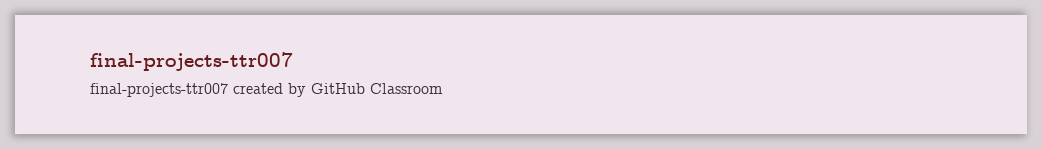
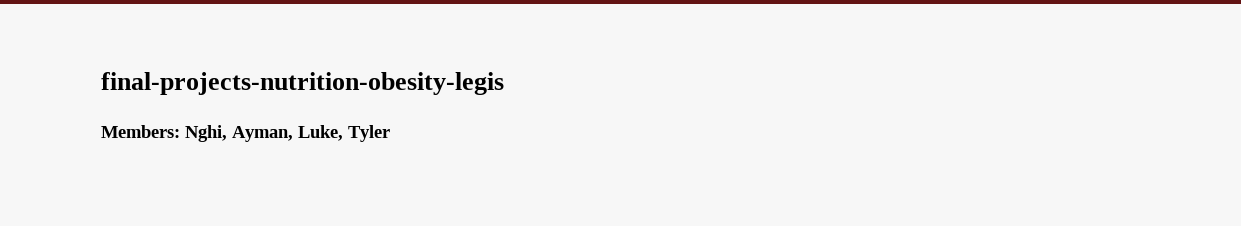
[90,52,293,71] [90,83,443,97] final-projects-ttr007 // final-projects-ttr007 created by GitHub Classroom -> [101,72,504,95] [101,125,390,142] final-projects-nutrition-obesity-legis // Members: Nghi, Ayman, Luke, Tyler

